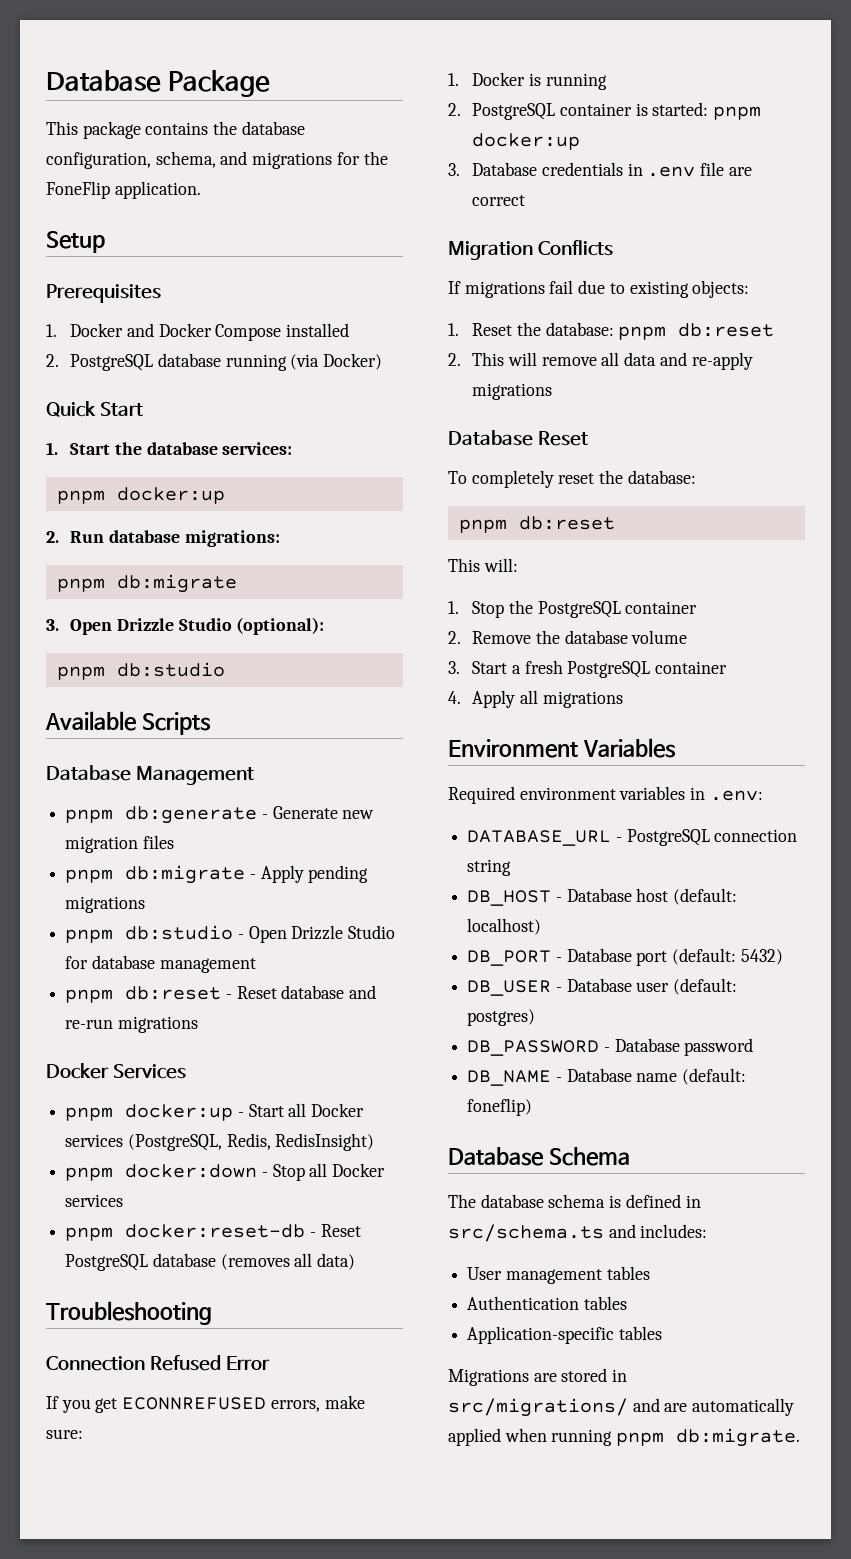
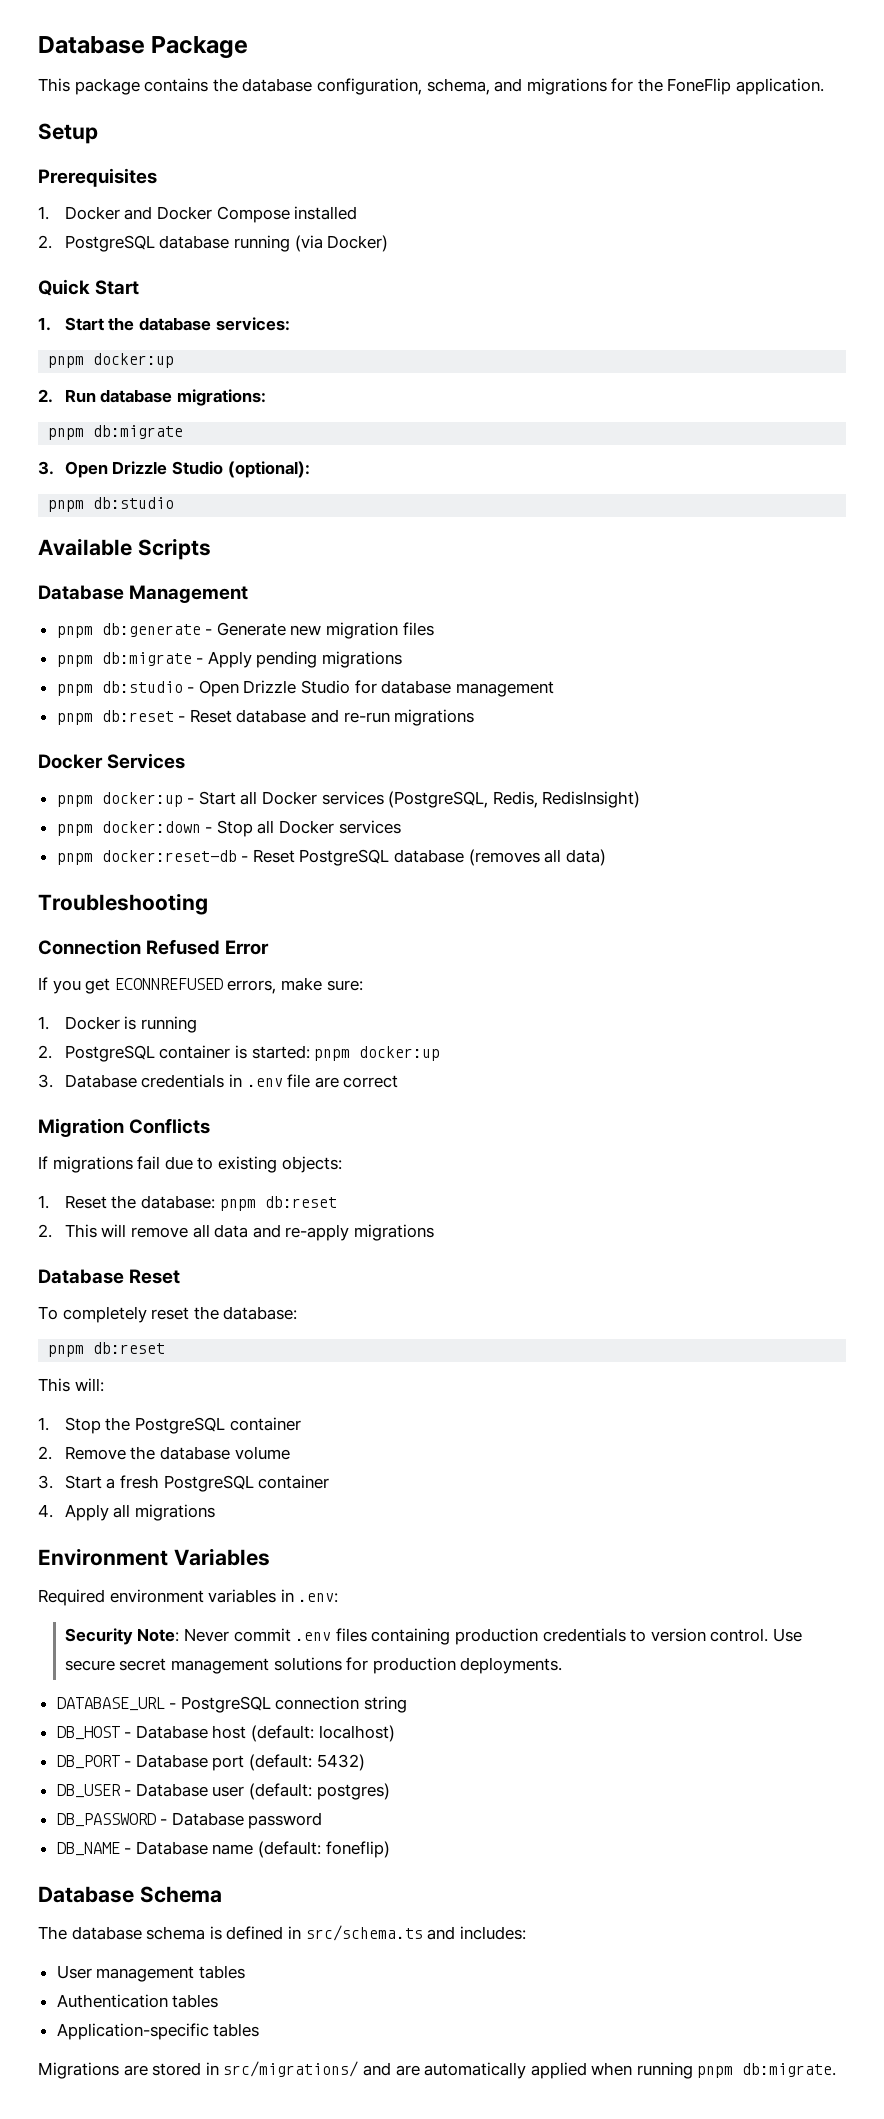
(763, 795) none -> [64,1628,802,1645] [64,1657,563,1674] // Security Note: Never commit .env files containing production credentials to version control. Use secure secret management solutions for production deployments.

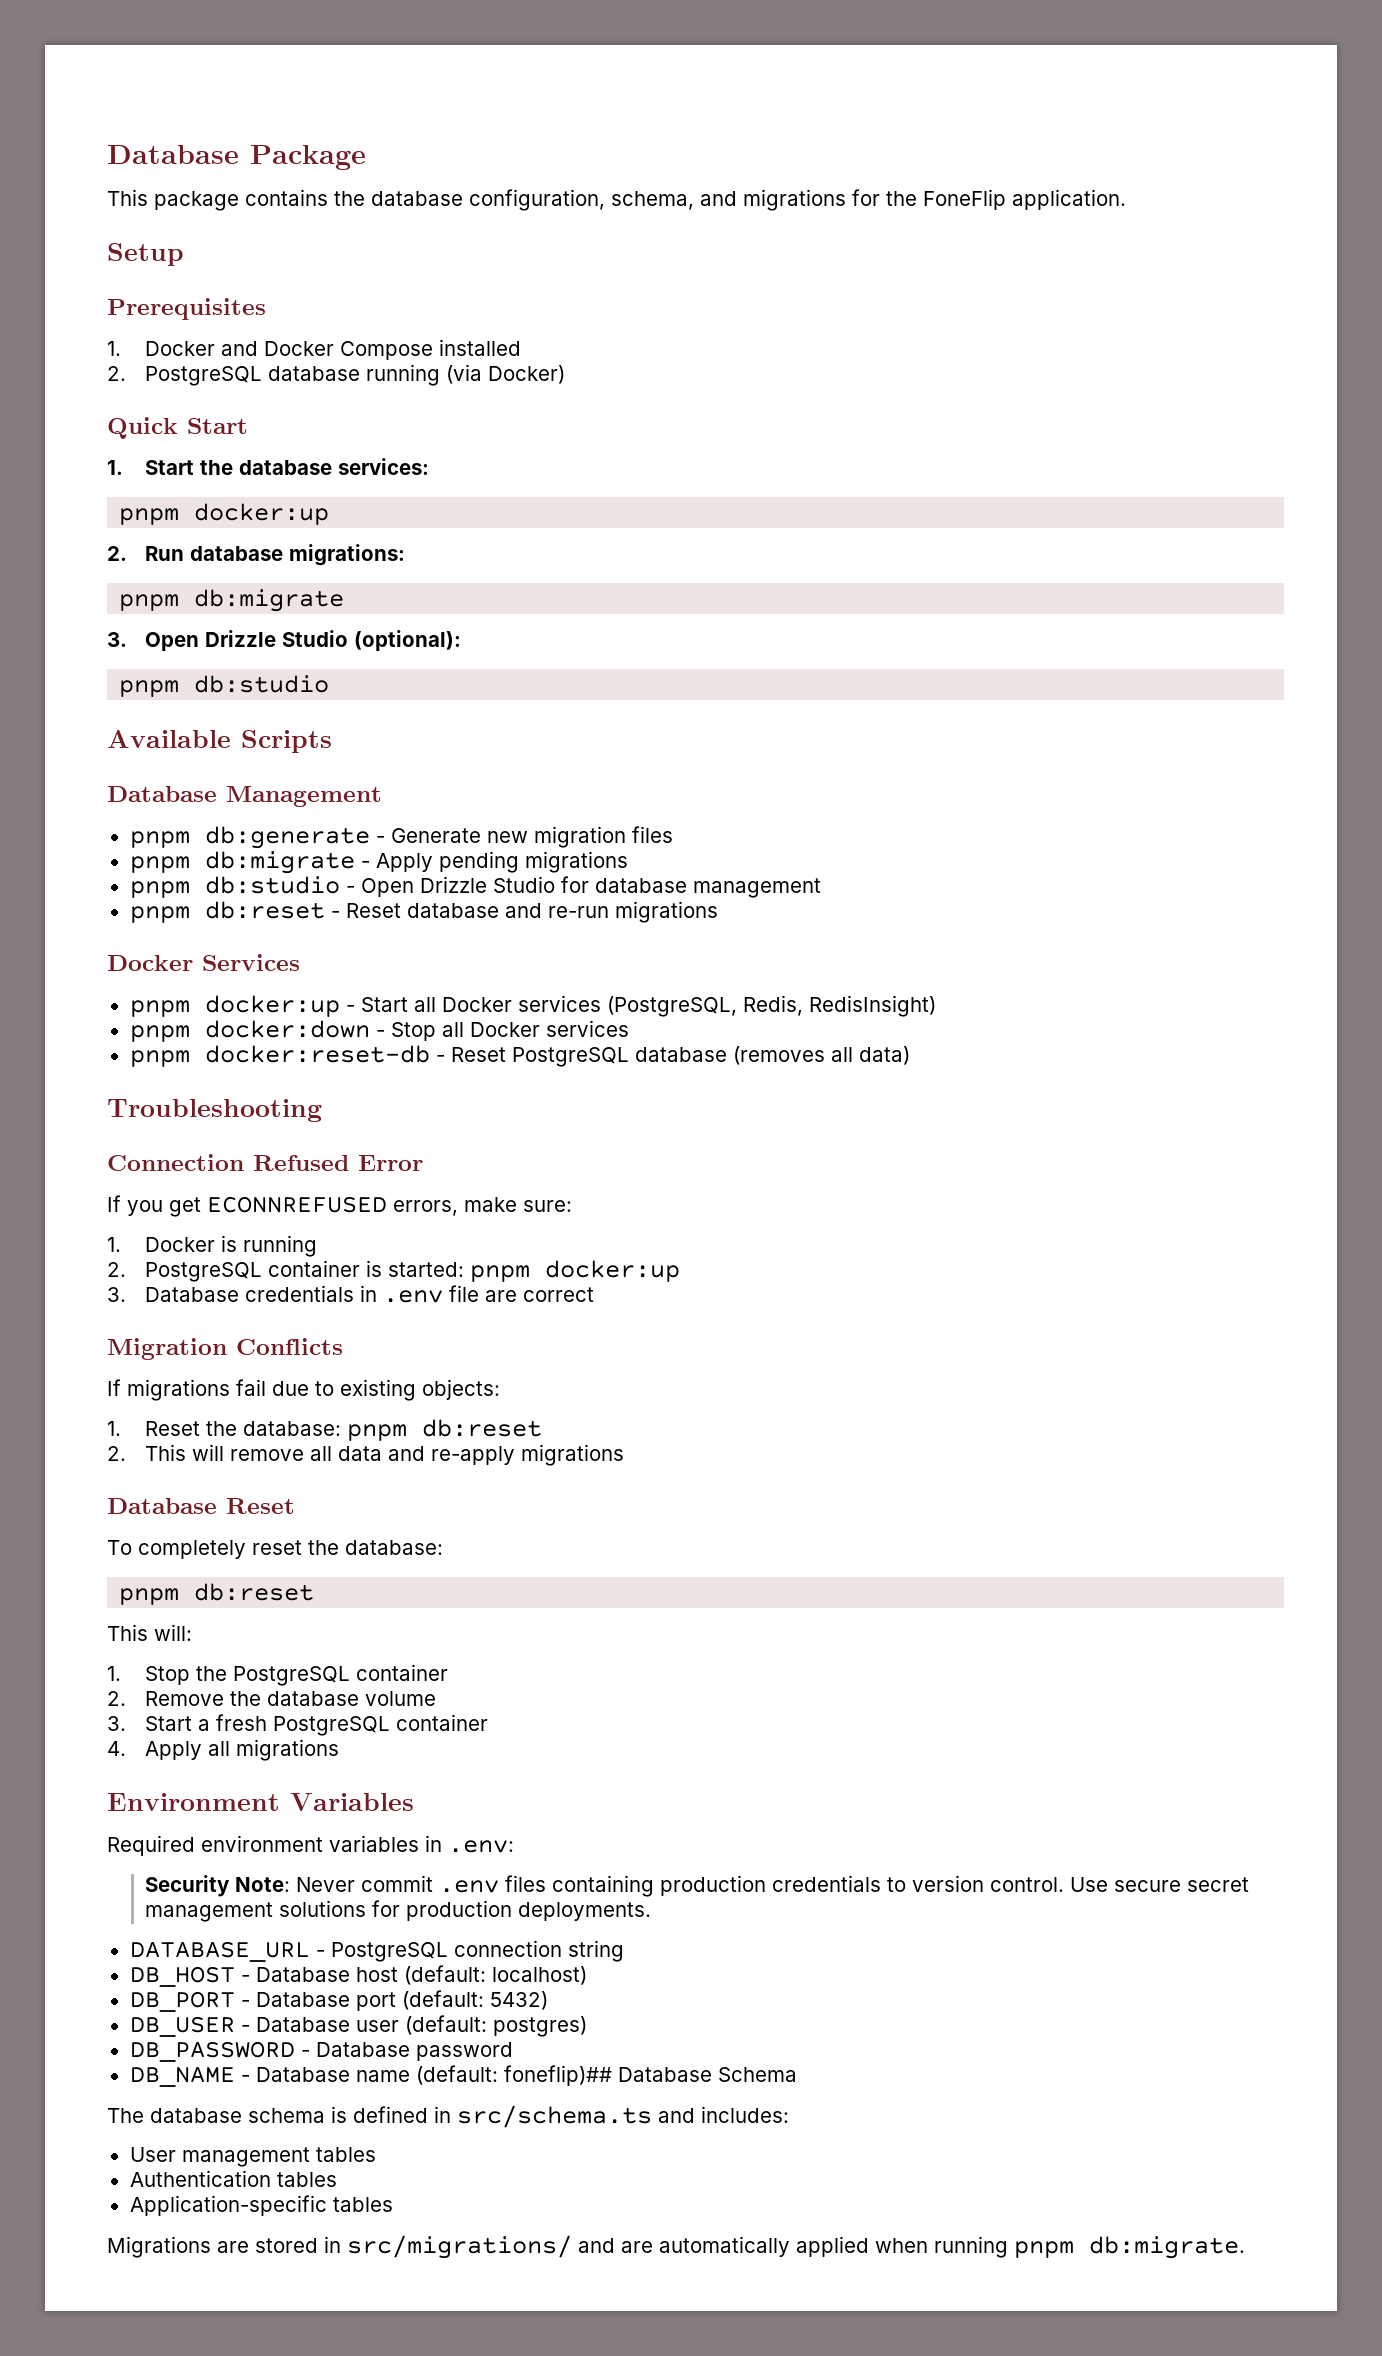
[325,1841,390,1858] foneflip) // -> [503,2065,612,2086] foneflip)##

